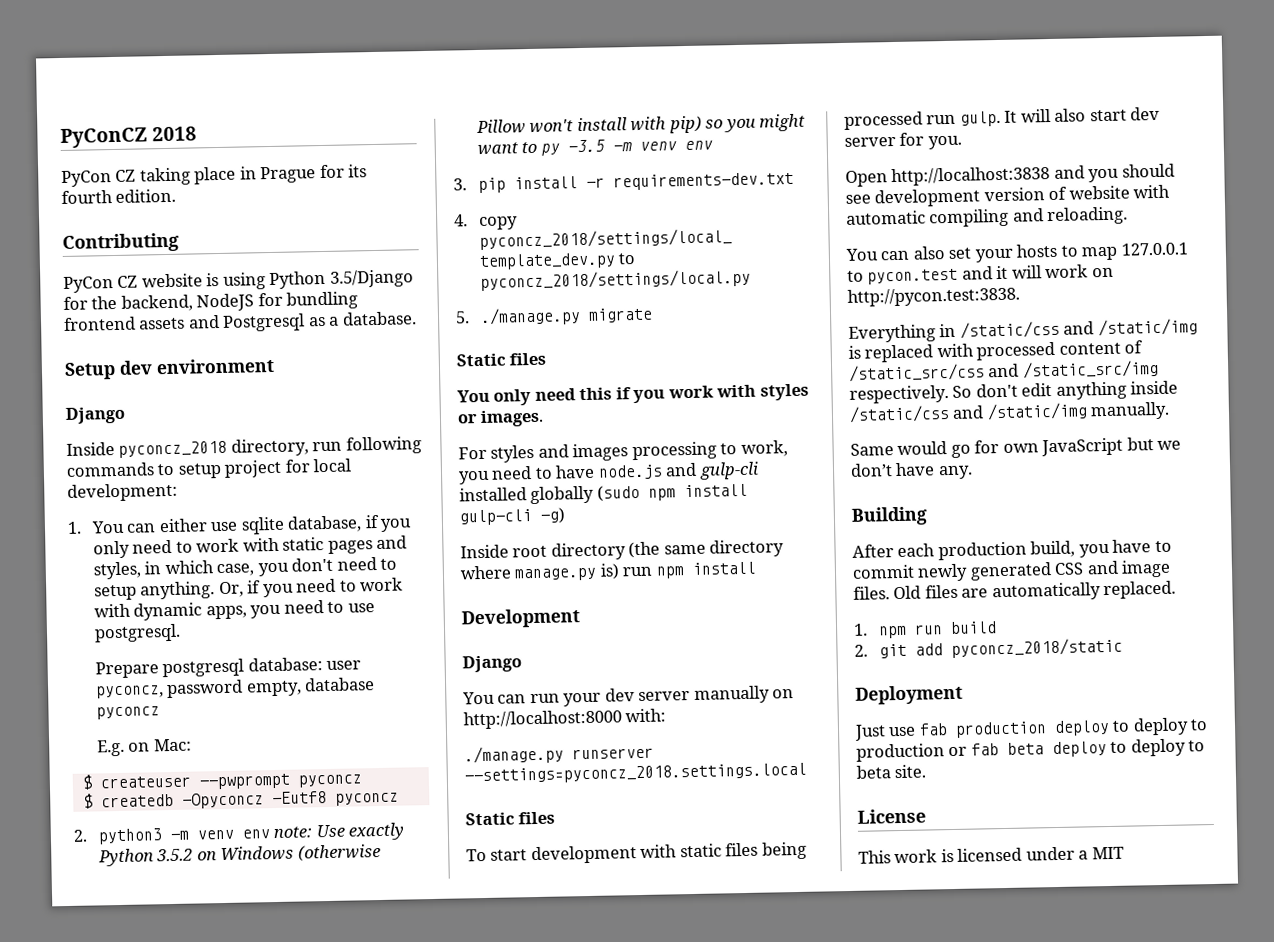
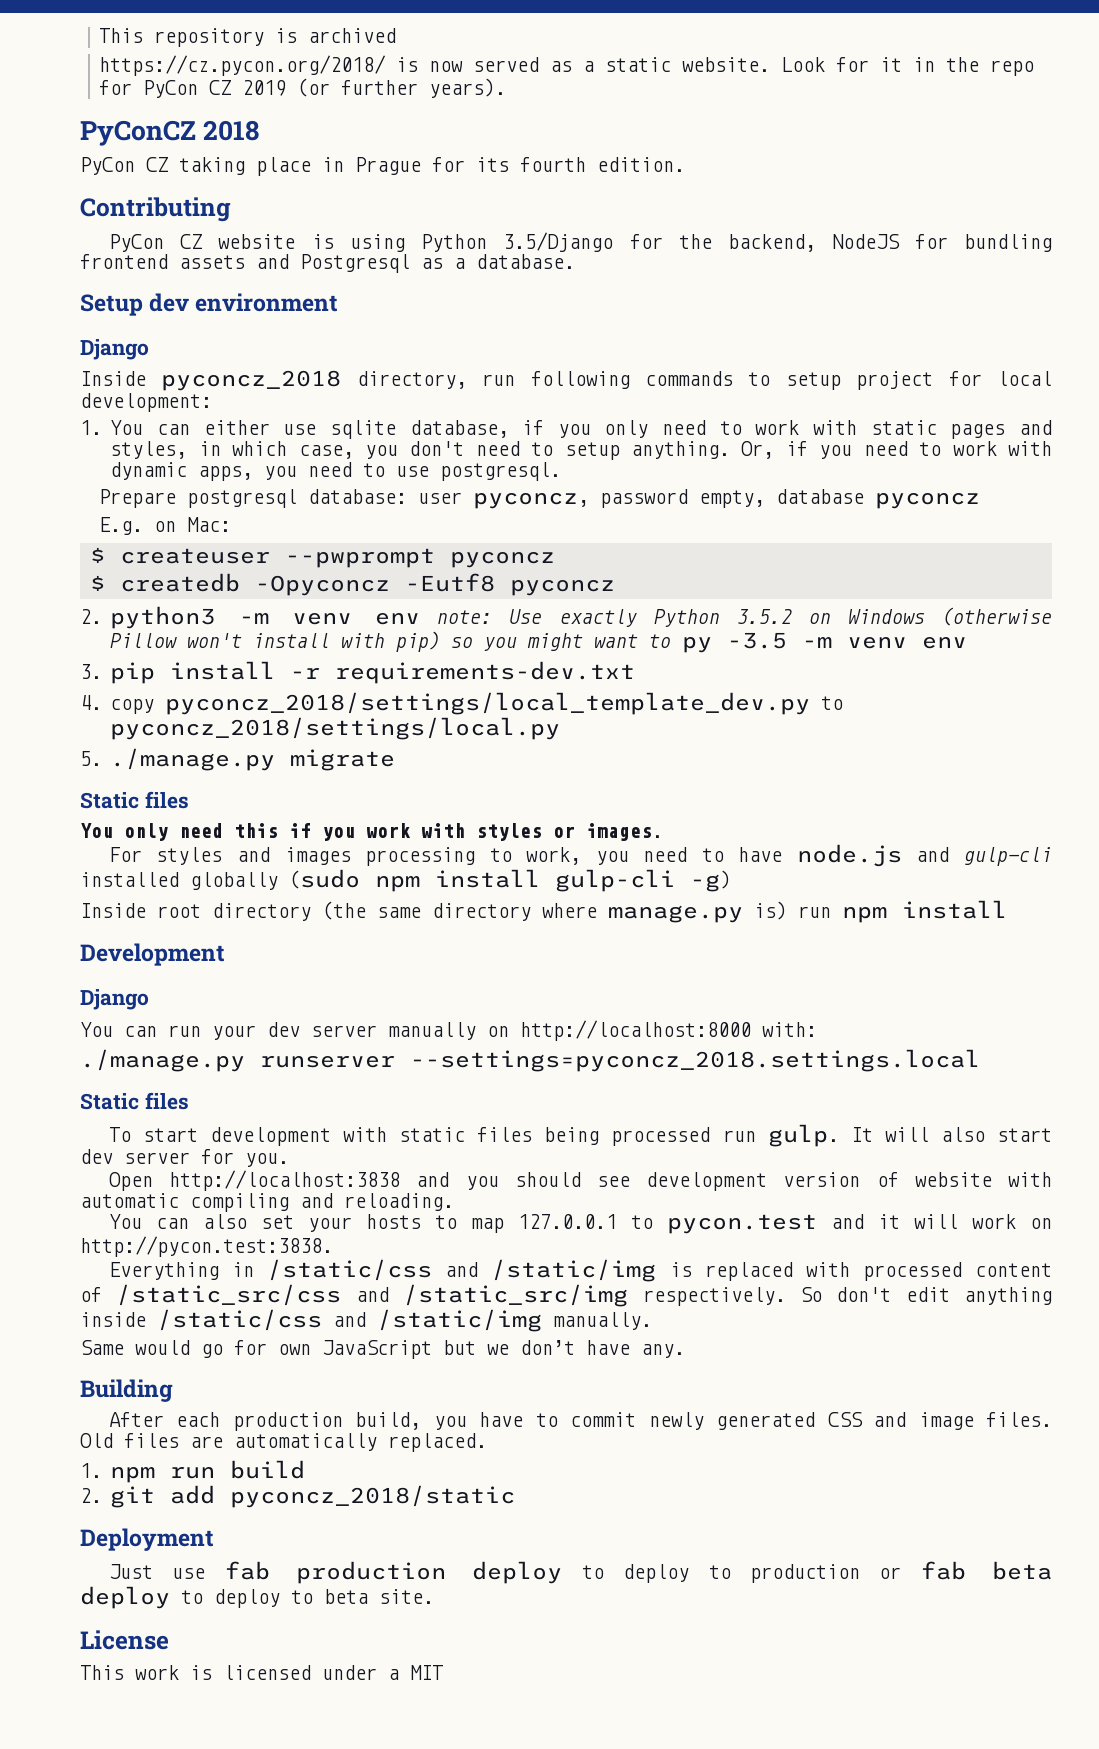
(60, 138) none -> [99,28,397,47] [99,55,1035,76] [99,78,507,98] This repository is archived // https://cz.pycon.org/2018/ is now served as a static website. Look for it in the repo for PyCon CZ 2019 (or further years). //

